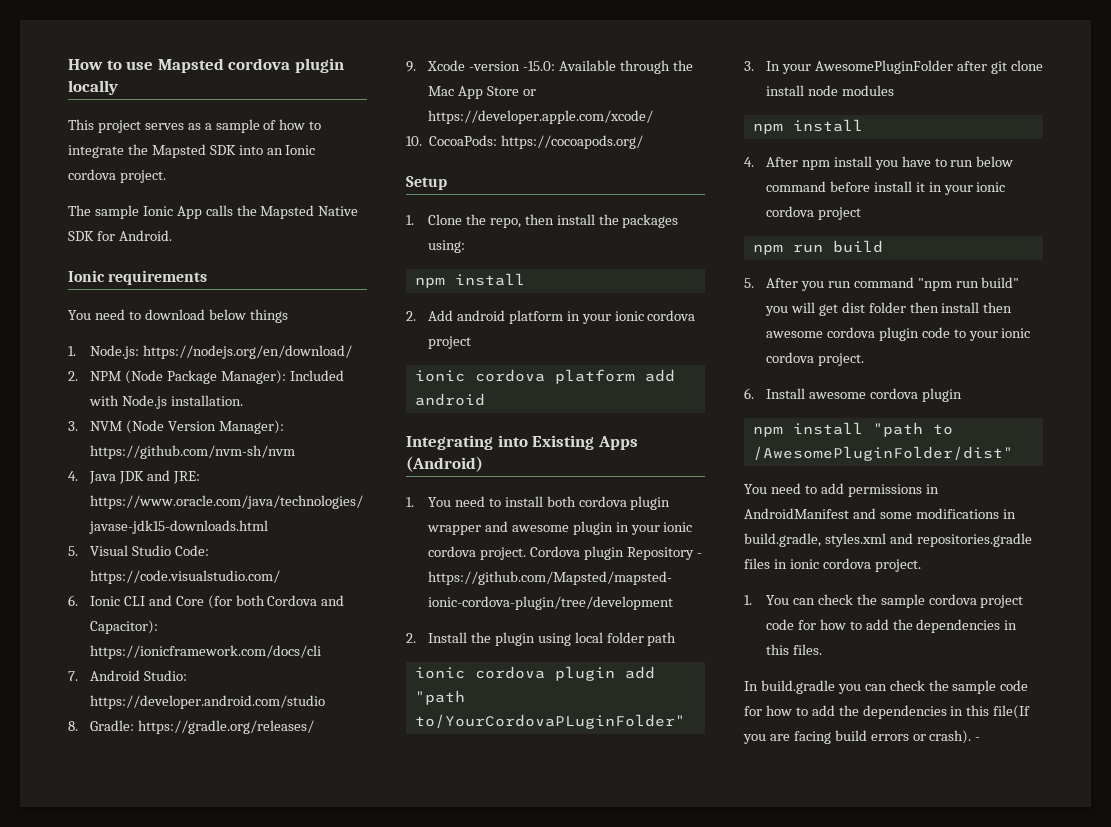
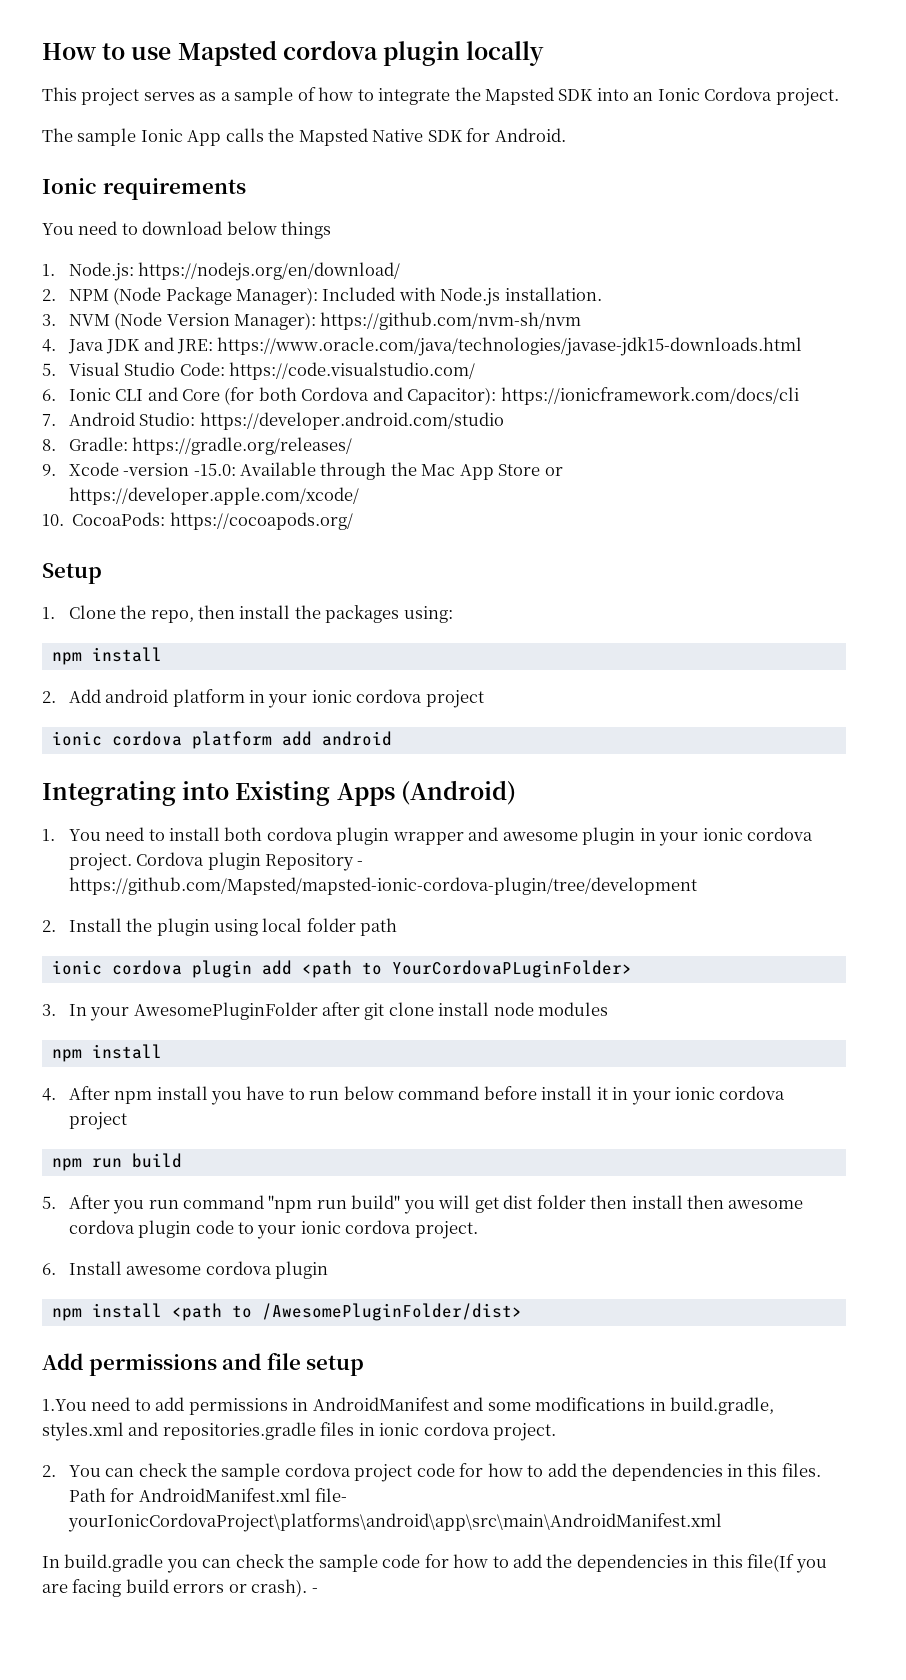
[68,169,116,180] cordova -> [704,87,773,101] Cordova
[414,690,465,705] [414,714,685,729] "path to/YourCordovaPLuginFolder" -> [301,960,632,978] <path to YourCordovaPLuginFolder>
[872,422,953,437] [752,446,1013,461] [744,484,767,494] "path to /AwesomePluginFolder/dist" // You -> [171,1303,522,1321] [42,1353,365,1376] [42,1399,87,1411] <path to /AwesomePluginFolder/dist> // Add permissions and file setup // 1.You
[744,595,752,605] 1. -> [42,1465,56,1477] 2.
(822, 649) none -> [68,1488,347,1502] [67,1513,722,1532] Path for AndroidManifest.xml file- yourIonicCordovaProject\platforms\android\app\src\main\AndroidManifest.xml

